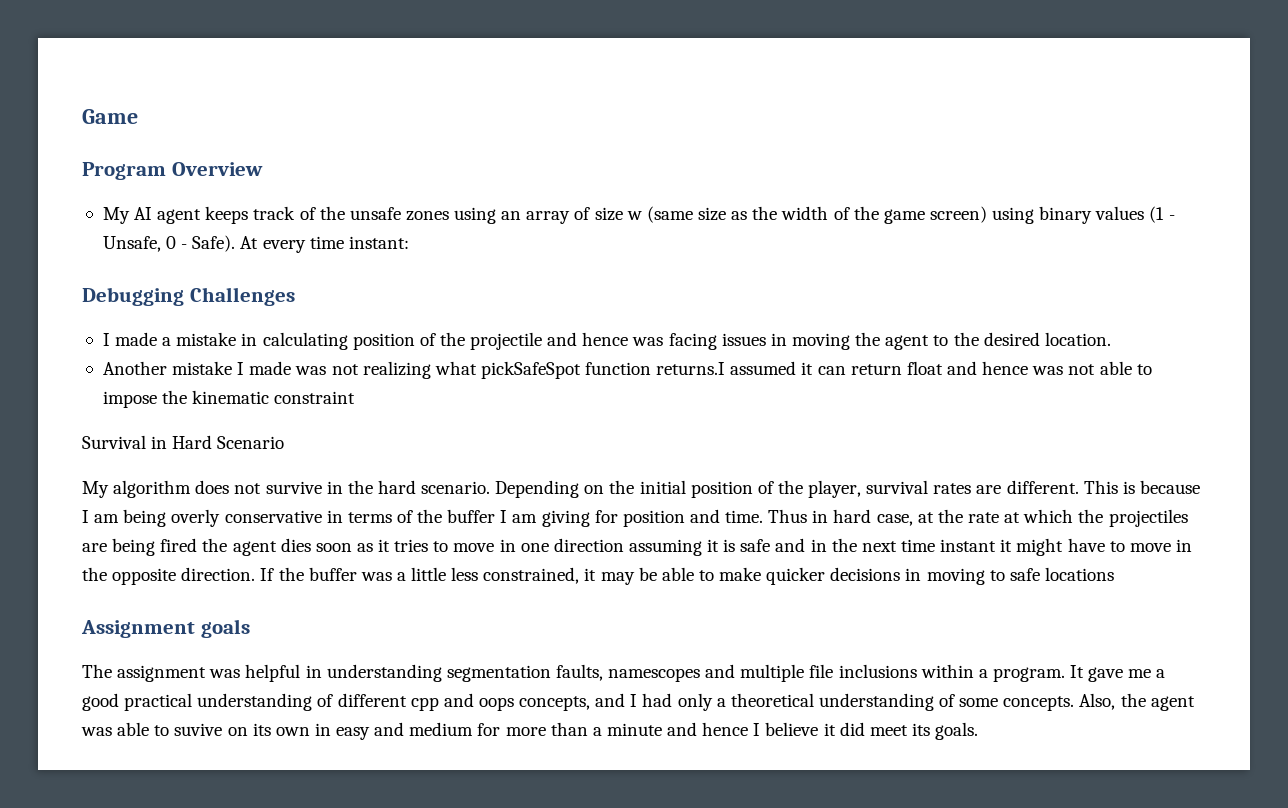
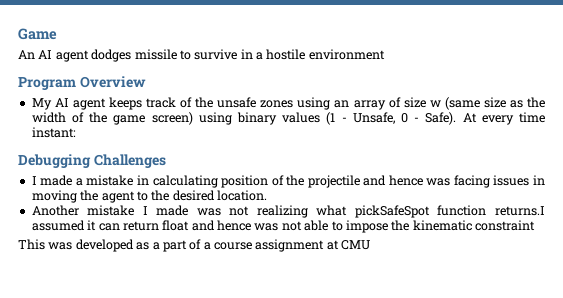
(138, 116) none -> [18,49,385,62] // An AI agent dodges missile to survive in a hostile environment
[82,435,285,449] [82,480,1200,498] [82,509,1188,527] [82,538,1192,556] [82,567,1114,585] [81,619,250,638] [82,664,1166,682] [82,693,1195,711] [81,722,979,740] Survival in Hard Scenario // My algorithm does not survive in the hard scenario. Depending on the initial position of the player, survival rates are different. This is because I am being overly conservative in terms of the buffer I am giving for position and time. Thus in hard case, at the rate at which the projectiles are being fired the agent dies soon as it tries to move in one direction assuming it is safe and in the next time instant it might have to move in the opposite direction. If the buffer was a little less constrained, it may be able to make quicker decisions in moving to safe locations // Assignment goals // The assignment was helpful in understanding segmentation faults, namescopes and multiple file inclusions within a program. It gave me a good practical understanding of different cpp and oops concepts, and I had only a theoretical understanding of some concepts. Also, the agent was able to suvive on its own in easy and medium for more than a minute and hence I believe it did meet its goals. -> [18,239,371,252] This was developed as a part of a course assignment at CMU

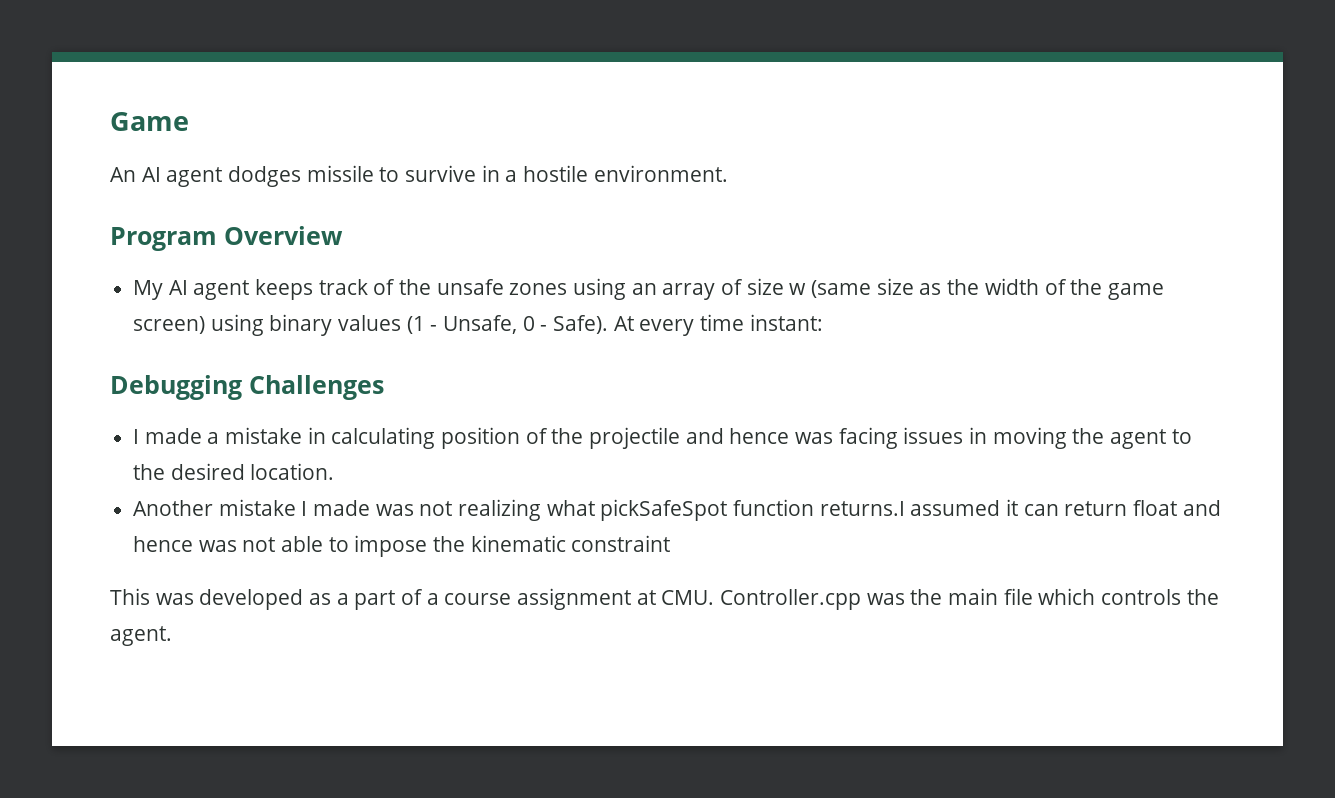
[308,49,385,60] environment -> [593,165,728,182] environment.
[341,240,371,250] CMU -> [661,588,1219,610] [110,626,172,646] CMU. Controller.cpp was the main file which controls the agent.

